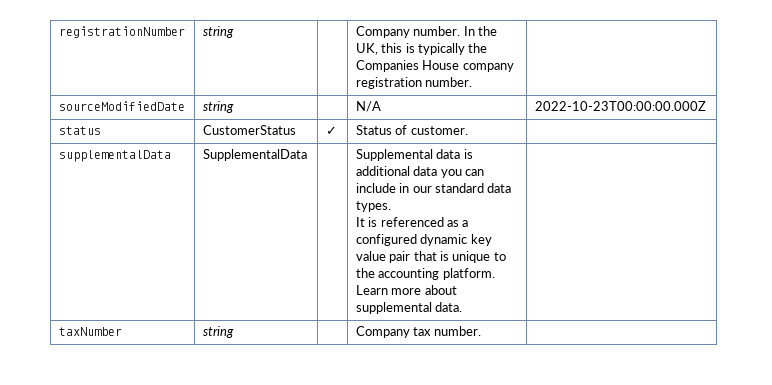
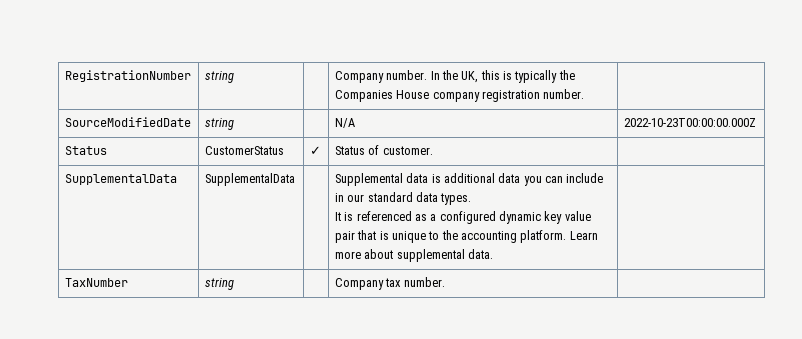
[58,26,185,38] registrationNumber -> [64,70,191,82] RegistrationNumber
[58,101,185,111] sourceModifiedDate -> [64,117,191,127] SourceModifiedDate
[58,126,101,135] status -> [64,146,107,155] Status
[58,150,171,162] supplementalData -> [64,174,177,185] SupplementalData
[58,327,122,336] taxNumber -> [64,278,128,287] TaxNumber

